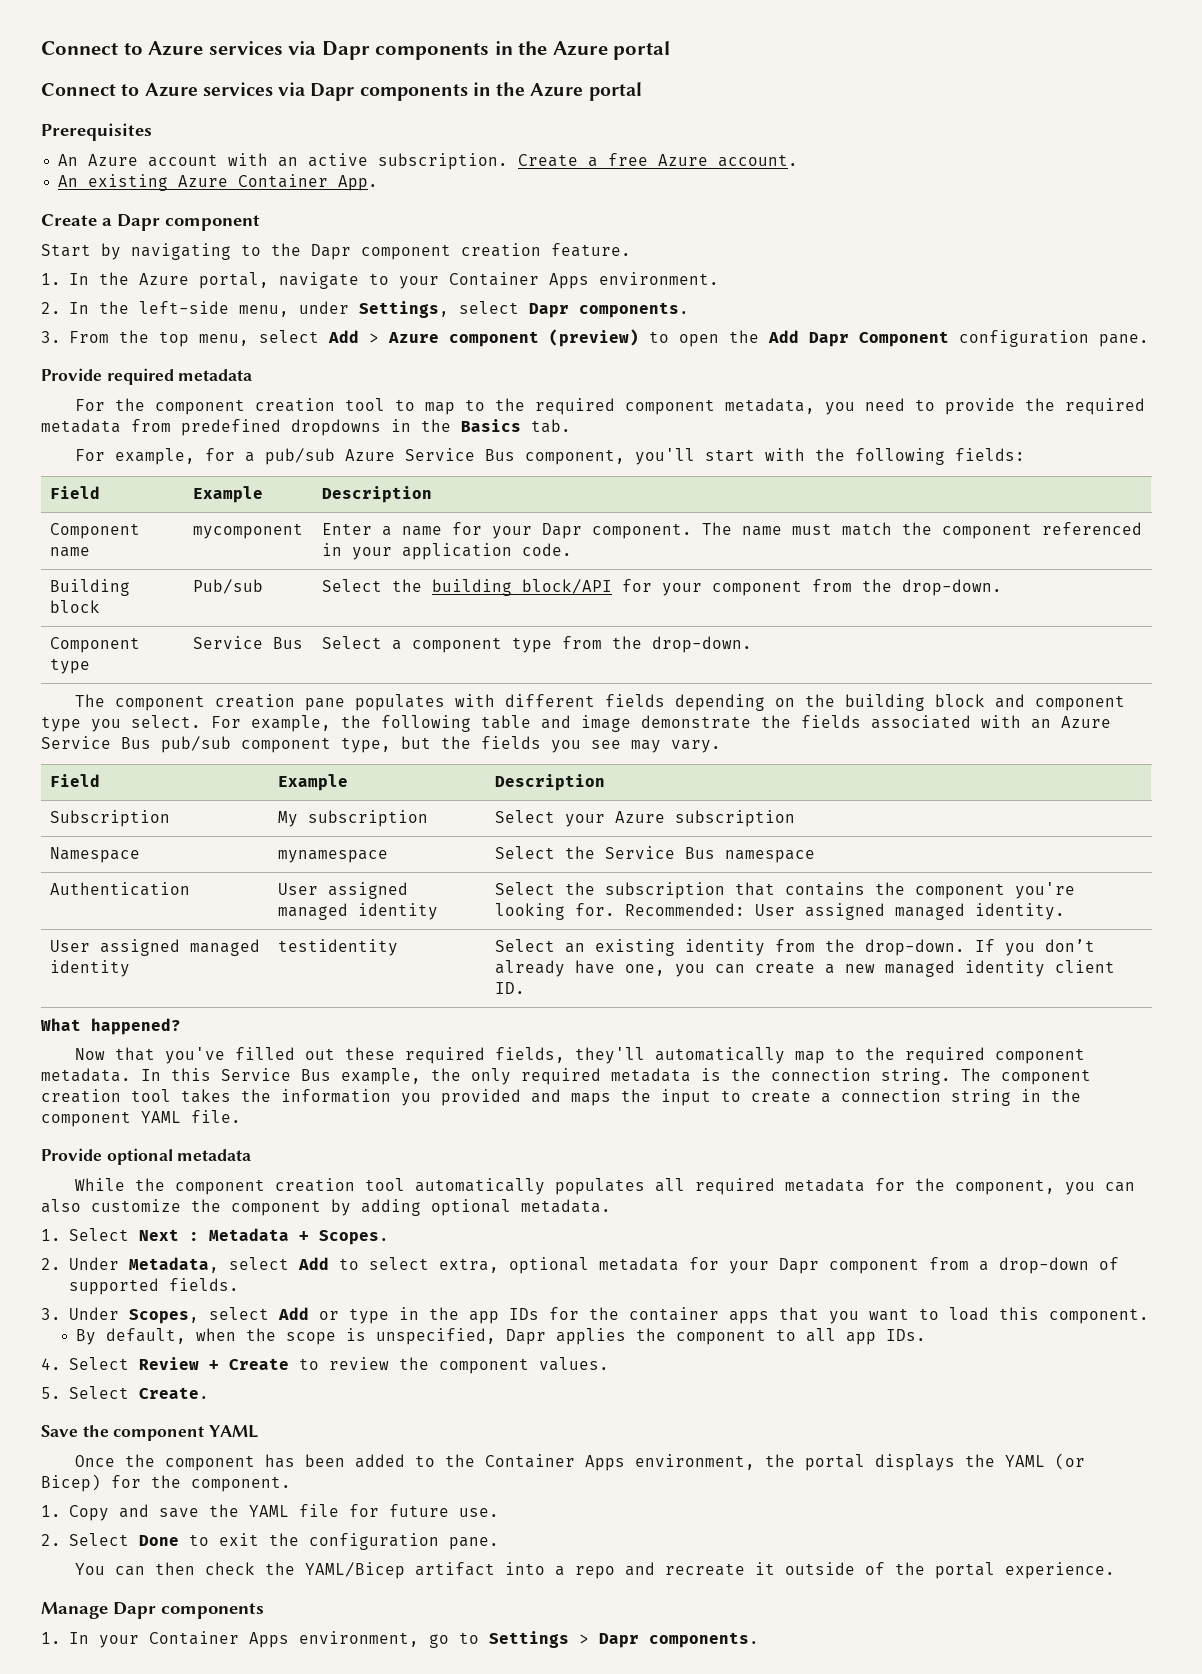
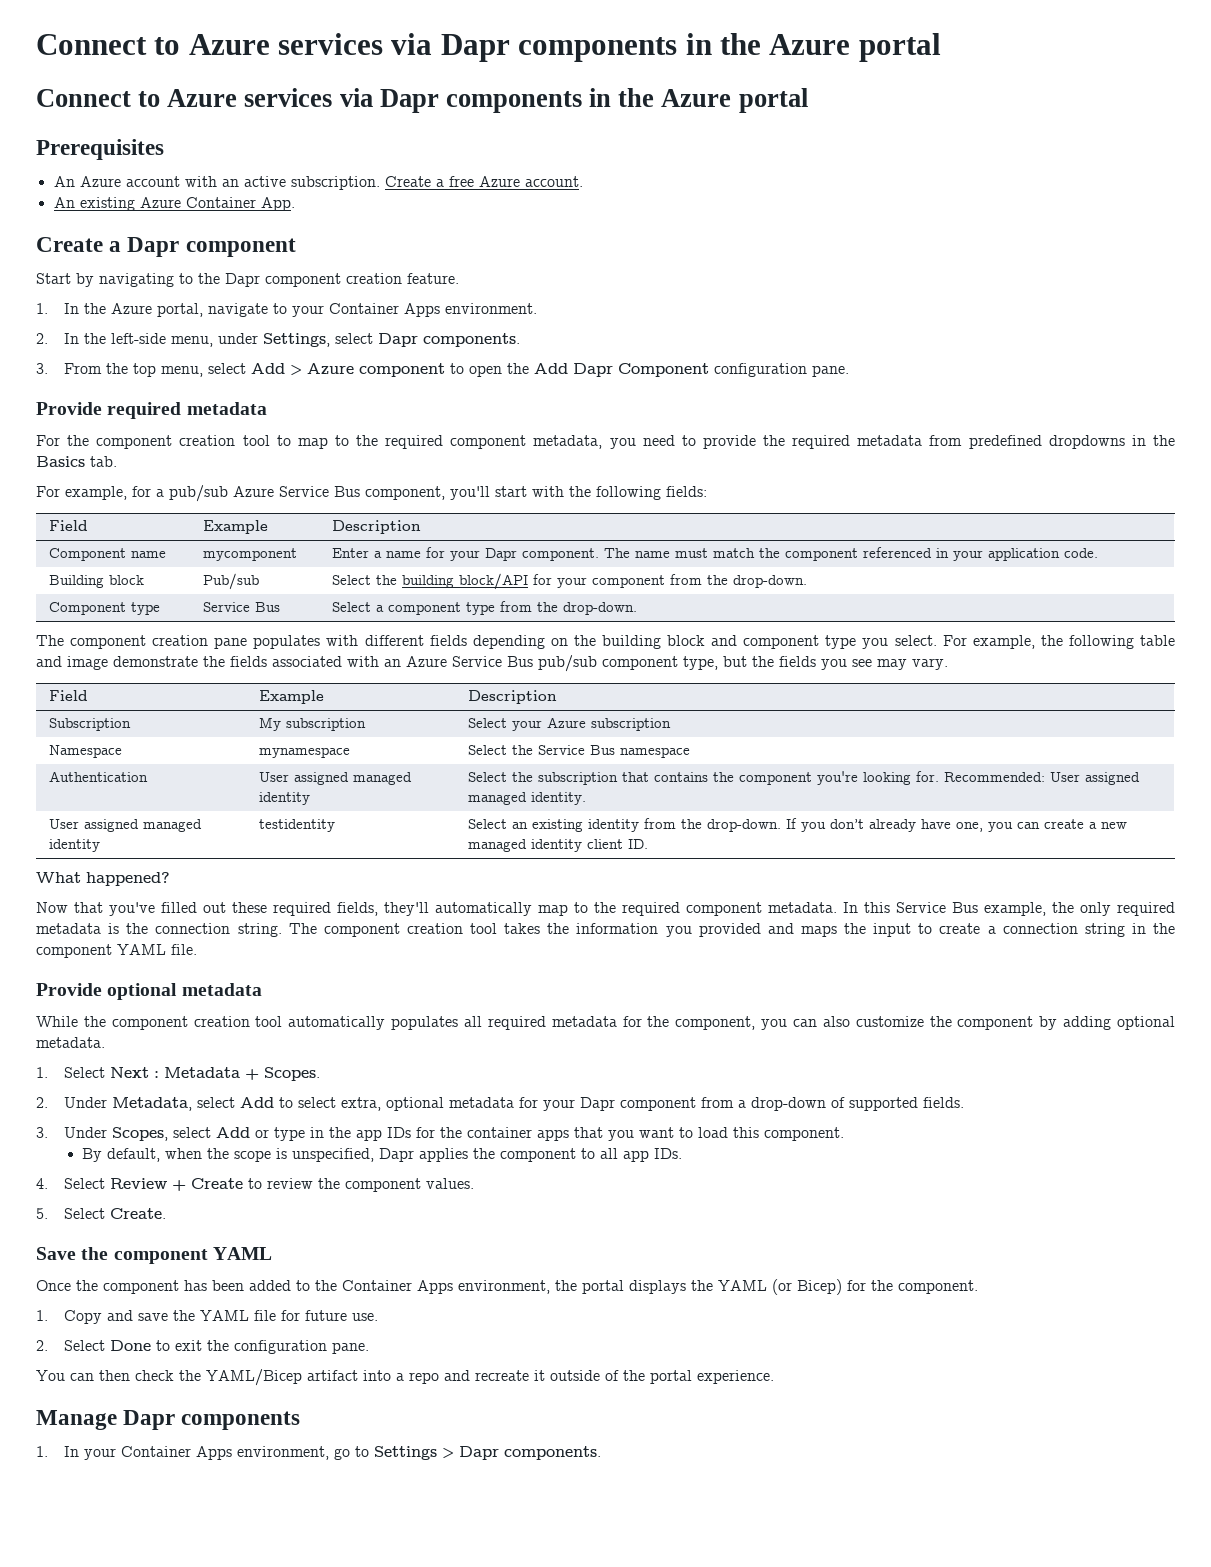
[548,329,639,347] (preview) -> (446, 370) none

